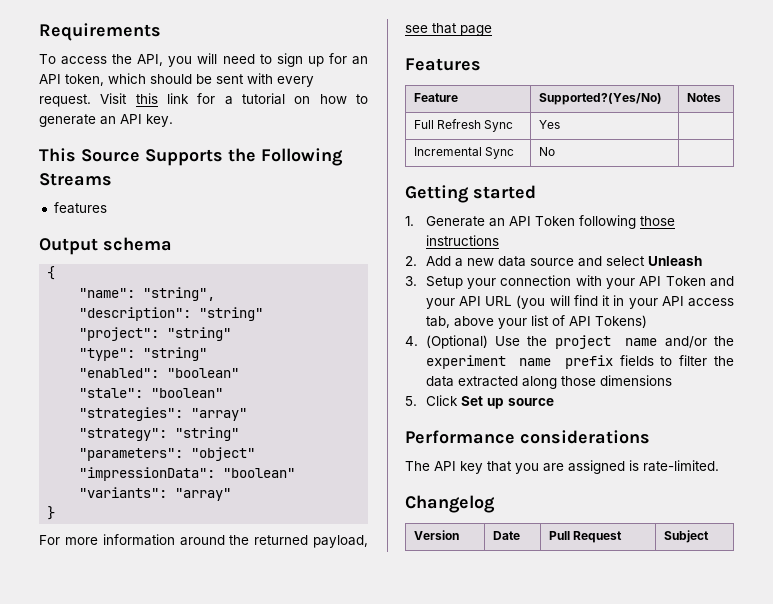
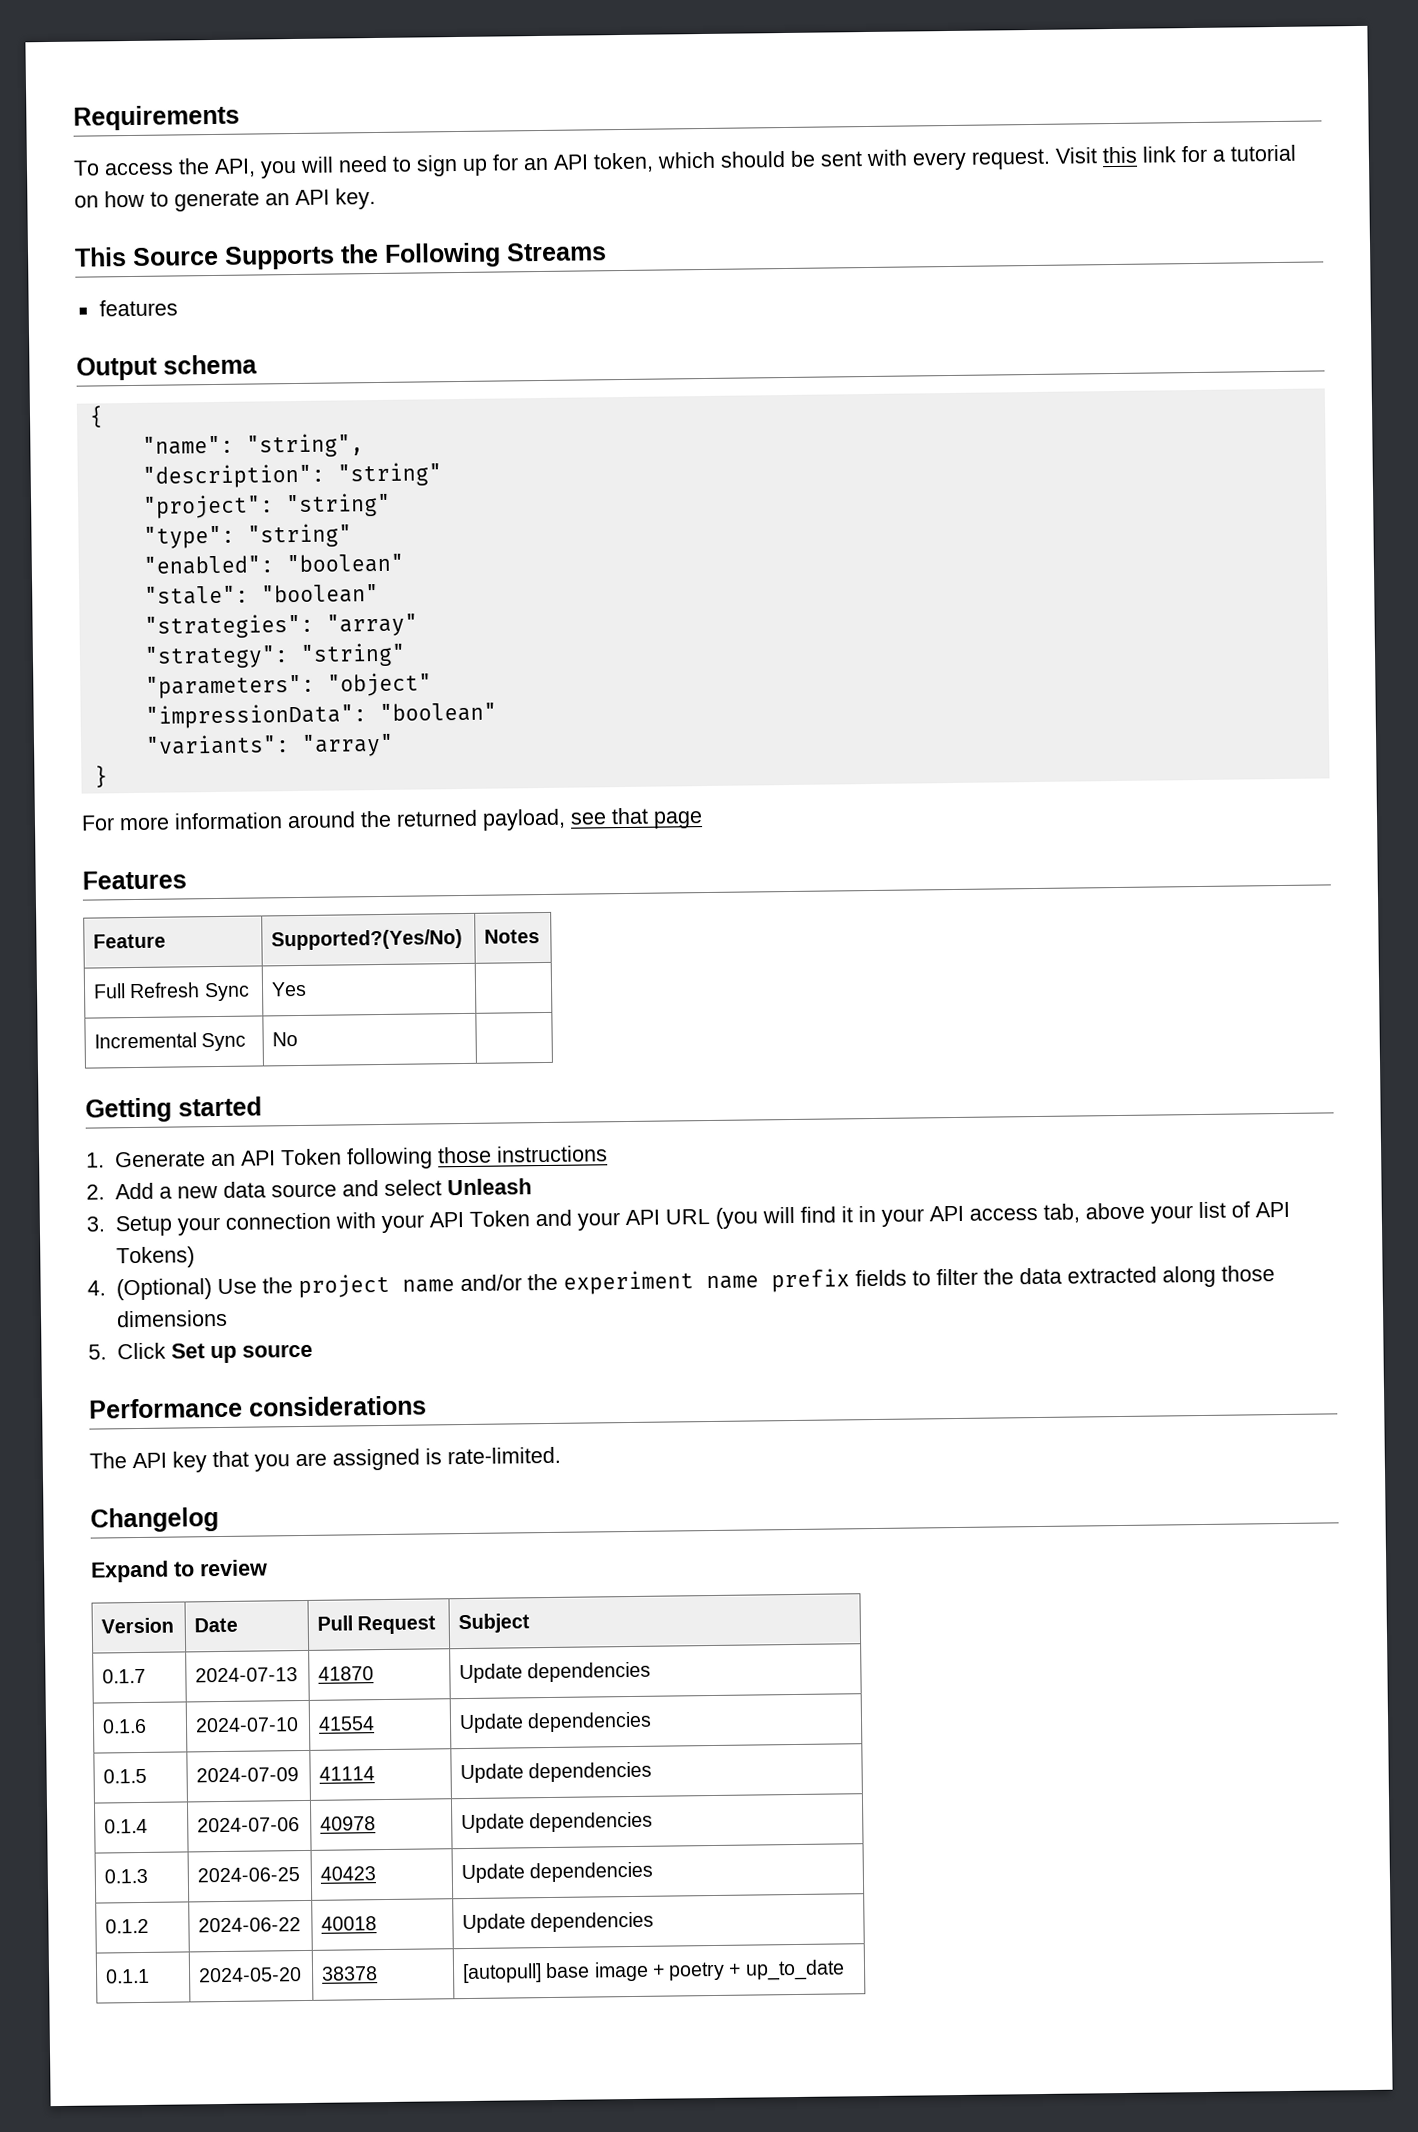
(495, 504) none -> [91,1559,268,1583] // Expand to review
(709, 536) none -> [102,1668,147,1684] [195,1667,299,1683] [318,1666,375,1681] [459,1661,652,1684] [102,1718,148,1734] [195,1717,300,1733] [318,1716,376,1731] [459,1711,653,1734] [103,1768,148,1784] [196,1767,300,1783] [319,1766,376,1781] [460,1761,653,1784] [104,1818,149,1834] [197,1817,301,1833] [320,1816,377,1831] [461,1811,654,1834] [104,1868,149,1884] [197,1867,301,1883] [320,1866,377,1881] [461,1861,654,1884] [105,1918,150,1934] [198,1917,302,1933] [321,1916,378,1931] [462,1911,655,1934] [105,1968,151,1984] [198,1967,303,1983] [321,1966,379,1981] [462,1959,845,1984] // 0.1.7 | 2024-07-13 | 41870 | Update dependencies // 0.1.6 | 2024-07-10 | 41554 | Update dependencies // 0.1.5 | 2024-07-09 | 41114 | Update dependencies // 0.1.4 | 2024-07-06 | 40978 | Update dependencies // 0.1.3 | 2024-06-25 | 40423 | Update dependencies // 0.1.2 | 2024-06-22 | 40018 | Update dependencies // 0.1.1 | 2024-05-20 | 38378 | [autopull] base image + poetry + up_to_date

